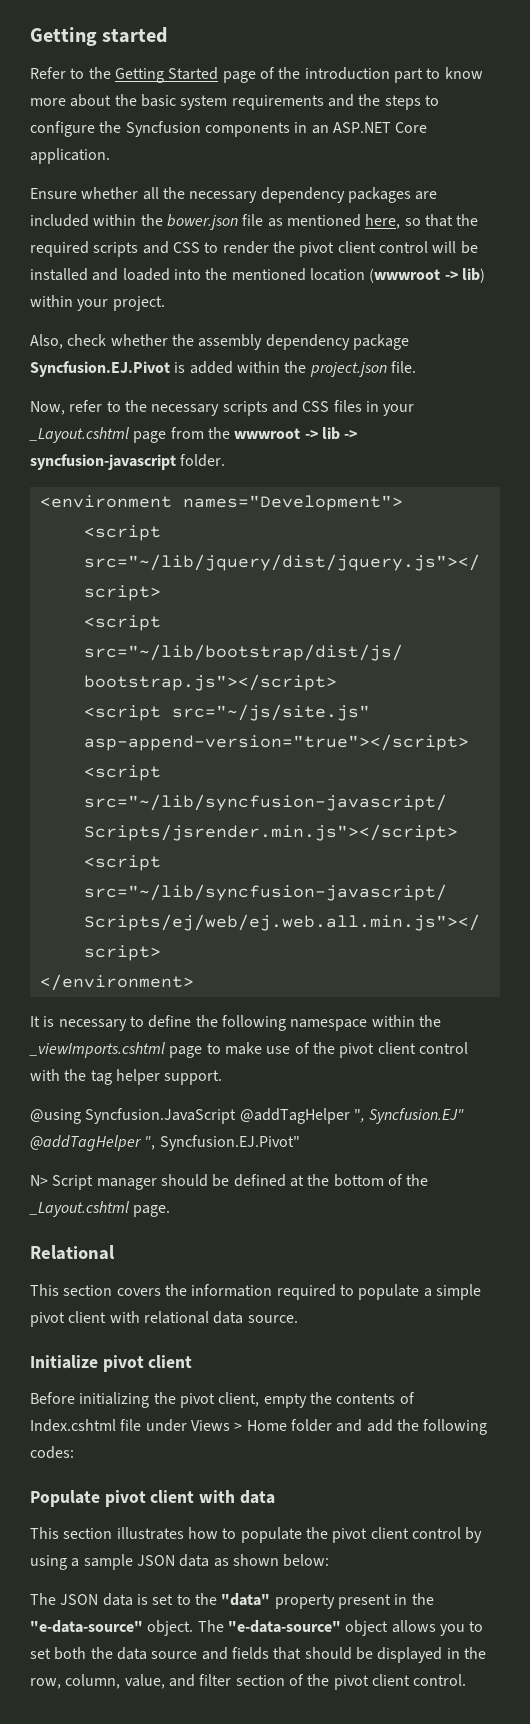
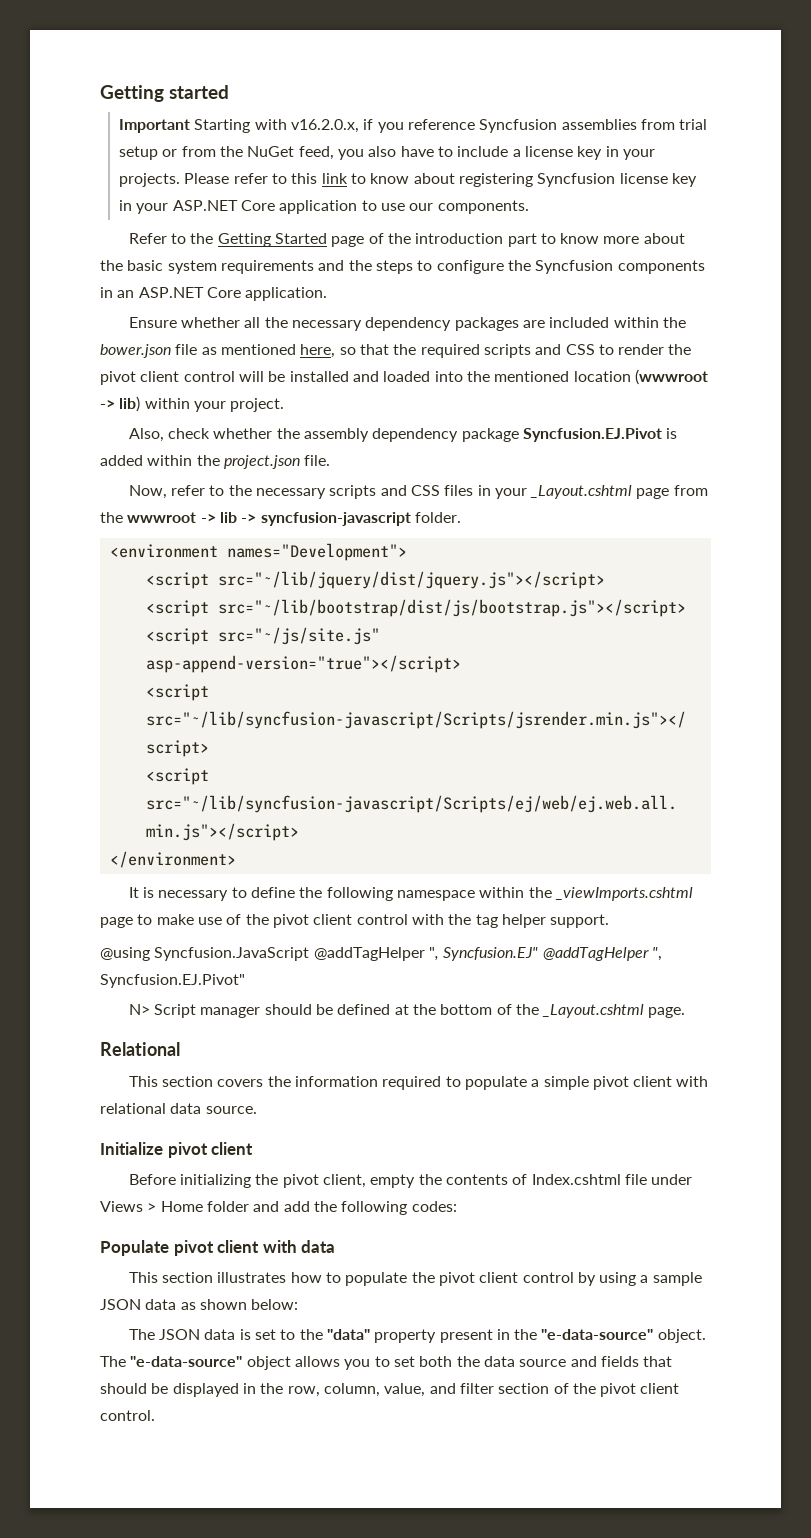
(168, 35) none -> [119,119,708,133] [119,146,655,160] [119,173,697,187] [119,200,529,214] // Important Starting with v16.2.0.x, if you reference Syncfusion assemblies from trial setup or from the NuGet feed, you also have to include a license key in your projects. Please refer to this link to know about registering Syncfusion license key in your ASP.NET Core application to use our components.

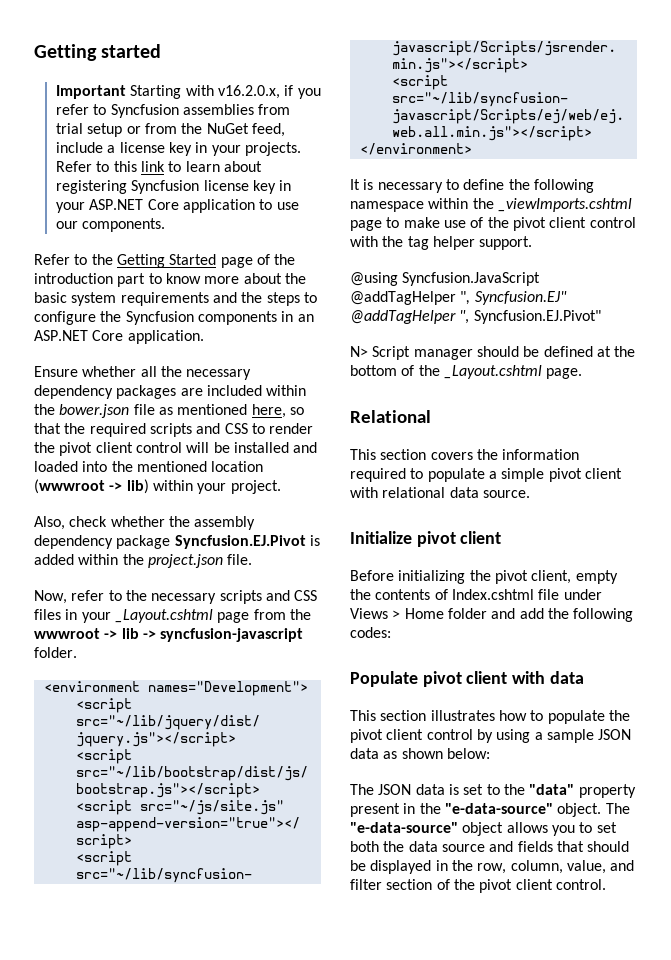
[408,119,476,130] reference -> [55,104,107,115] refer to
[338,146,454,160] you also have to -> (285, 130) none
[184,173,268,184] Please refer -> [55,161,92,172] Refer
[370,173,410,184] know -> [185,161,220,172] learn

